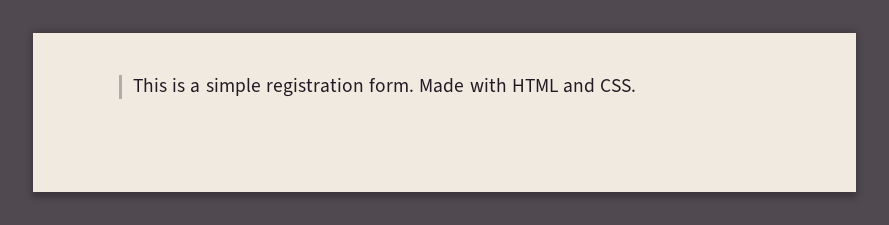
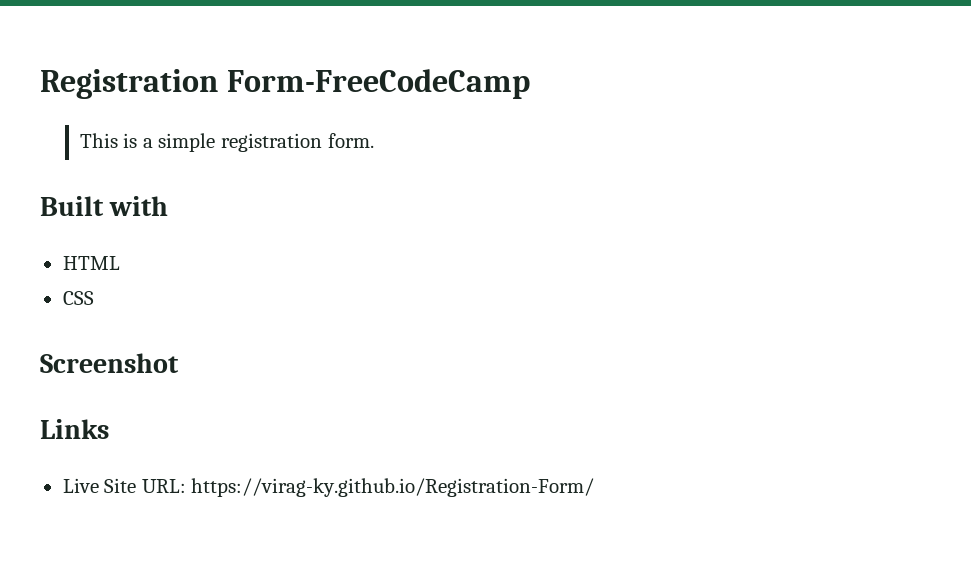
(132, 84) none -> [40,69,530,99] Registration Form-FreeCodeCamp //
[419,78,465,93] Made -> [40,196,104,216] // Built
(507, 84) none -> (169, 206) //
[563,78,637,93] and CSS. -> [62,291,94,305] [40,353,179,373] [40,419,109,439] [62,478,595,497] // CSS // Screenshot // Links // Live Site URL: https://virag-ky.github.io/Registration-Form/

